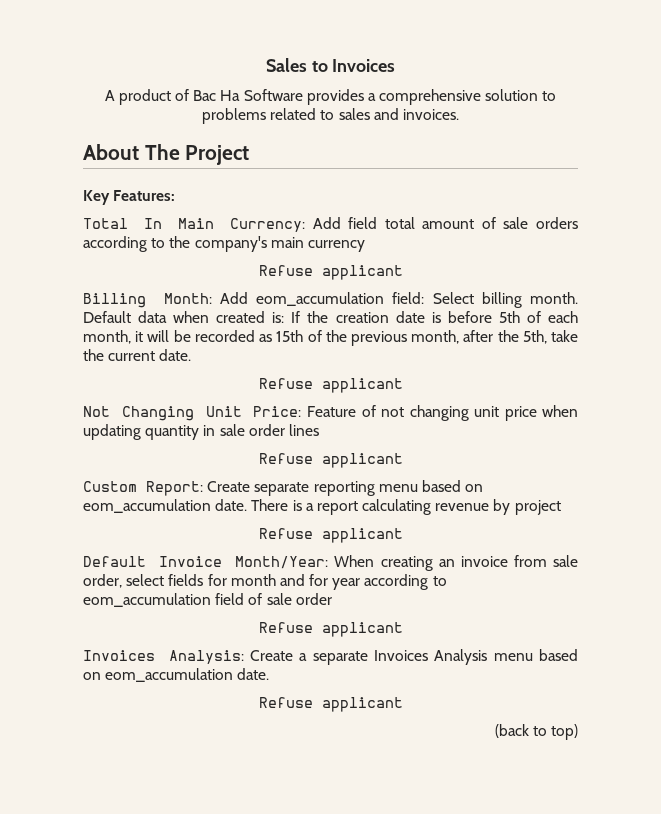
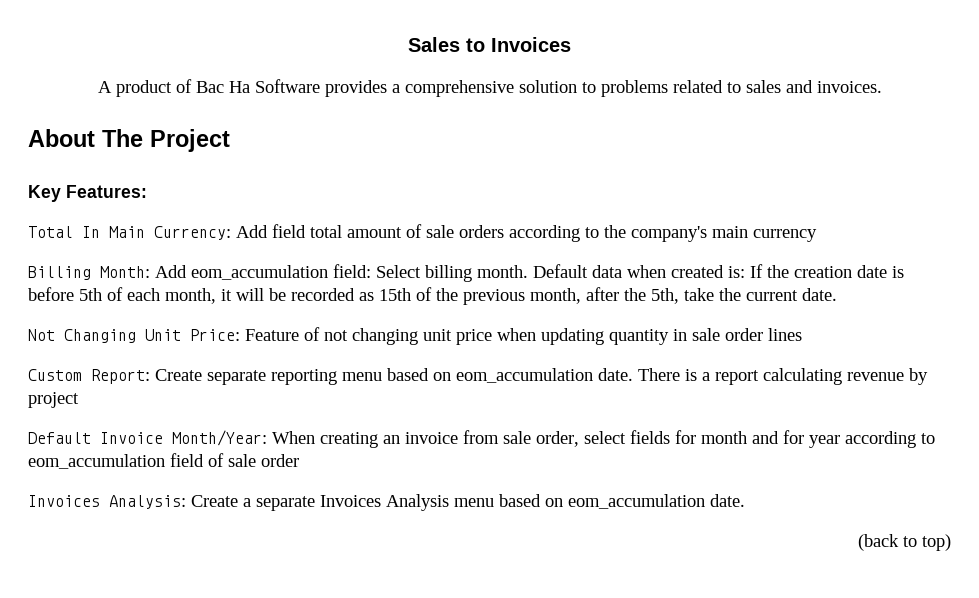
[258,265,403,280] // Refuse applicant -> (817, 235) none
[258,378,403,393] // Refuse applicant -> (837, 294) none
[258,453,403,468] // Refuse applicant -> (802, 334) none
[258,528,403,543] // Refuse applicant -> (79, 400) none
[258,622,403,637] // Refuse applicant -> (299, 460) none
[258,697,403,712] // Refuse applicant -> (745, 500) none

